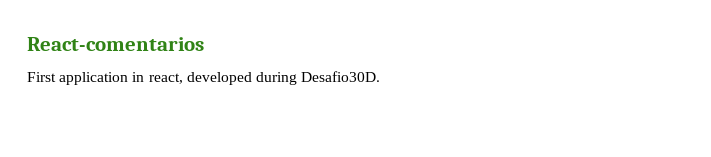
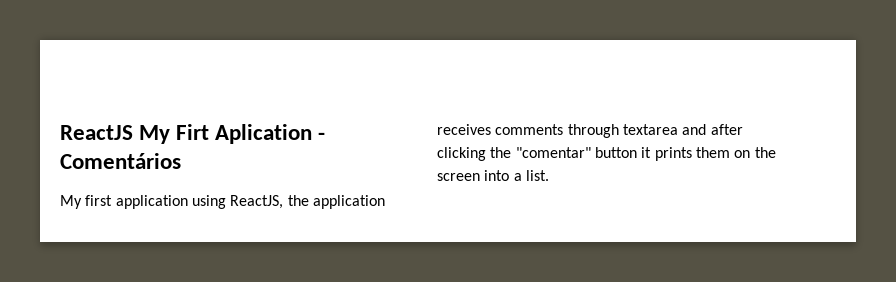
[27,37,204,51] [27,71,381,85] React-comentarios // First application in react, developed during Desafio30D. -> [60,124,326,144] [60,153,181,169] [60,195,385,209] [437,124,743,138] [437,147,776,161] [437,170,549,181] ReactJS My Firt Aplication - Comentários // My first application using ReactJS, the application receives comments through textarea and after clicking the "comentar" button it prints them on the screen into a list.

